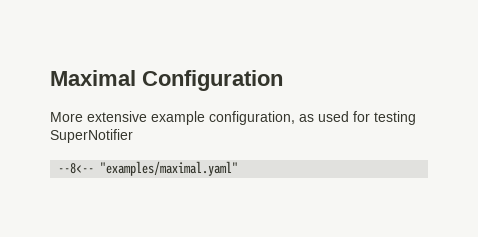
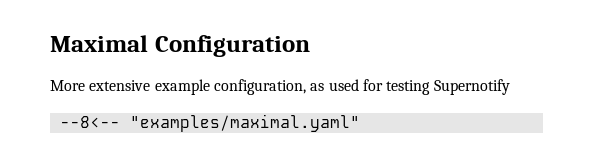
[50,129,133,143] SuperNotifier -> [433,79,510,95] Supernotify

